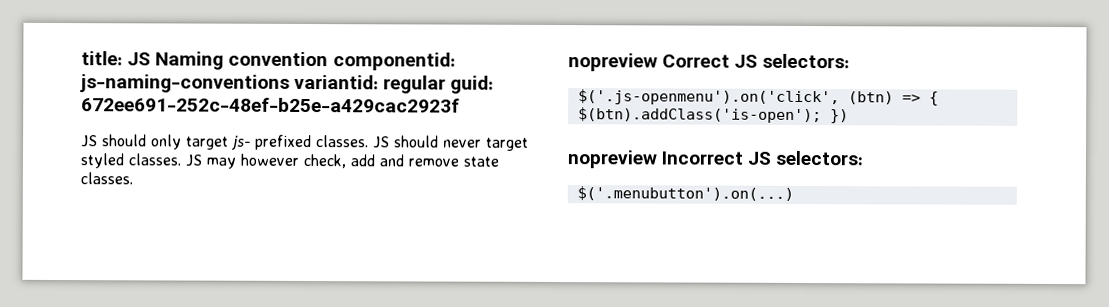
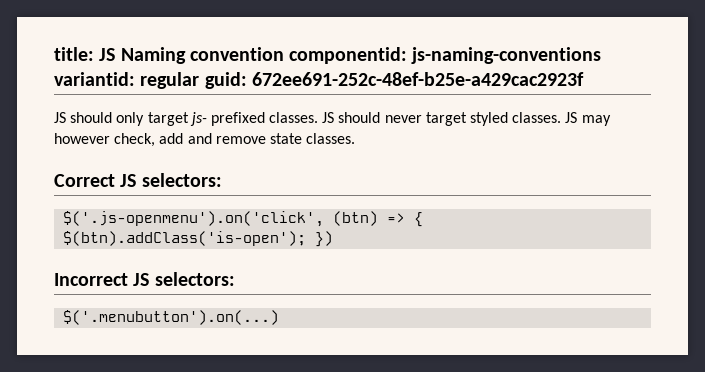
[568,53,658,72] nopreview -> (356, 138) none
[567,150,658,169] nopreview -> (334, 239) none

